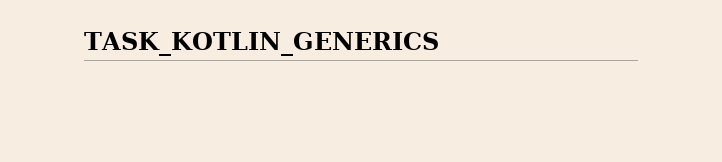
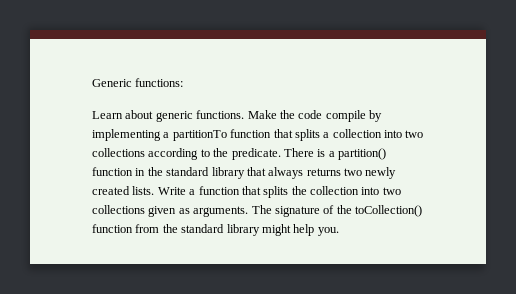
[84,32,439,56] TASK_KOTLIN_GENERICS -> [92,78,184,87] [92,110,382,122] [92,129,424,141] [92,148,386,160] [92,167,397,179] [92,186,401,198] [92,205,422,217] [92,224,339,236] Generic functions: // Learn about generic functions. Make the code compile by implementing a partitionTo function that splits a collection into two collections according to the predicate. There is a partition() function in the standard library that always returns two newly created lists. Write a function that splits the collection into two collections given as arguments. The signature of the toCollection() function from the standard library might help you.

